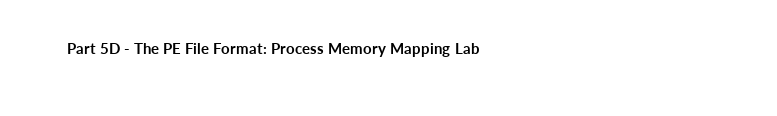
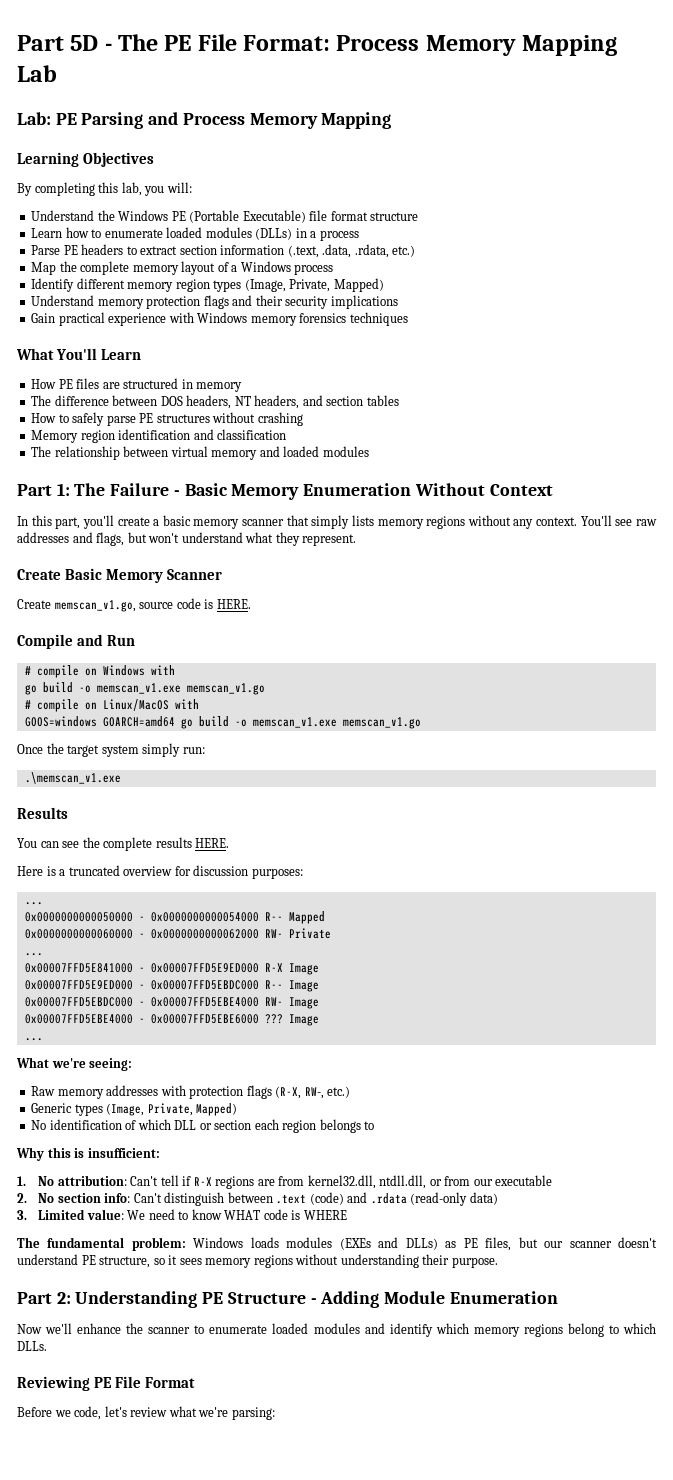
(480, 48) none -> [17,112,392,129] [17,152,155,167] [17,182,192,196] [31,210,419,223] [31,227,359,241] [31,244,416,258] [31,261,334,275] [31,278,384,292] [31,295,398,309] [31,312,408,326] [16,348,142,360] [31,378,243,392] [31,395,399,409] [31,412,303,426] [31,429,287,443] [31,446,369,460] [17,483,553,500] [17,515,658,529] [17,532,357,546] [17,568,223,583] [17,598,251,612] [17,634,136,649] [24,665,175,678] [24,682,265,695] [24,699,199,712] [24,716,421,729] [17,743,205,757] [24,772,121,784] [17,807,68,819] [17,837,230,851] [17,865,303,879] [24,902,43,905] [24,911,325,924] [24,928,331,939] [24,953,43,956] [24,963,319,975] [24,980,319,992] [24,997,319,1009] [24,1014,319,1026] [24,1038,43,1041] [16,1057,133,1071] [31,1085,351,1099] [31,1103,238,1116] [31,1119,375,1133] [16,1147,160,1161] [17,1175,553,1189] [17,1192,498,1206] [17,1209,347,1220] [17,1237,658,1251] [17,1254,498,1268] [17,1291,558,1308] [17,1323,656,1337] [17,1341,47,1351] [17,1376,196,1391] [17,1406,275,1420] // Lab: PE Parsing and Process Memory Mapping // Learning Objectives // By completing this lab, you will: // Understand the Windows PE (Portable Executable) file format structure // Learn how to enumerate loaded modules (DLLs) in a process // Parse PE headers to extract section information (.text, .data, .rdata, etc.) // Map the complete memory layout of a Windows process // Identify different memory region types (Image, Private, Mapped) // Understand memory protection flags and their security implications // Gain practical experience with Windows memory forensics techniques // What You'll Learn // How PE files are structured in memory // The difference between DOS headers, NT headers, and section tables // How to safely parse PE structures without crashing // Memory region identification and classification // The relationship between virtual memory and loaded modules // Part 1: The Failure - Basic Memory Enumeration Without Context // In this part, you'll create a basic memory scanner that simply lists memory regions without any context. You'll see raw addresses and flags, but won't understand what they represent. // Create Basic Memory Scanner // Create memscan_v1.go, source code is HERE. // Compile and Run // # compile on Windows with // go build -o memscan_v1.exe memscan_v1.go // # compile on Linux/MacOS with // GOOS=windows GOARCH=amd64 go build -o memscan_v1.exe memscan_v1.go // Once the target system simply run: // .\memscan_v1.exe // Results // You can see the complete results HERE. // Here is a truncated overview for discussion purposes: // ... // 0x0000000000050000 - 0x0000000000054000 R-- Mapped // 0x0000000000060000 - 0x0000000000062000 RW- Private // ... // 0x00007FFD5E841000 - 0x00007FFD5E9ED000 R-X Image // 0x00007FFD5E9ED000 - 0x00007FFD5EBDC000 R-- Image // 0x00007FFD5EBDC000 - 0x00007FFD5EBE4000 RW- Image // 0x00007FFD5EBE4000 - 0x00007FFD5EBE6000 ??? Image // ... // What we're seeing: // Raw memory addresses with protection flags (R-X, RW-, etc.) // Generic types (Image, Private, Mapped) // No identification of which DLL or section each region belongs to // Why this is insufficient: // 1. No attribution: Can't tell if R-X regions are from kernel32.dll, ntdll.dll, or from our executable // 2. No section info: Can't distinguish between .text (code) and .rdata (read-only data) // 3. Limited value: We need to know WHAT code is WHERE // The fundamental problem: Windows loads modules (EXEs and DLLs) as PE files, but our scanner doesn't understand PE structure, so it sees memory regions without understanding their purpose. // Part 2: Understanding PE Structure - Adding Module Enumeration // Now we'll enhance the scanner to enumerate loaded modules and identify which memory regions belong to which DLLs. // Reviewing PE File Format // Before we code, let's review what we're parsing:

